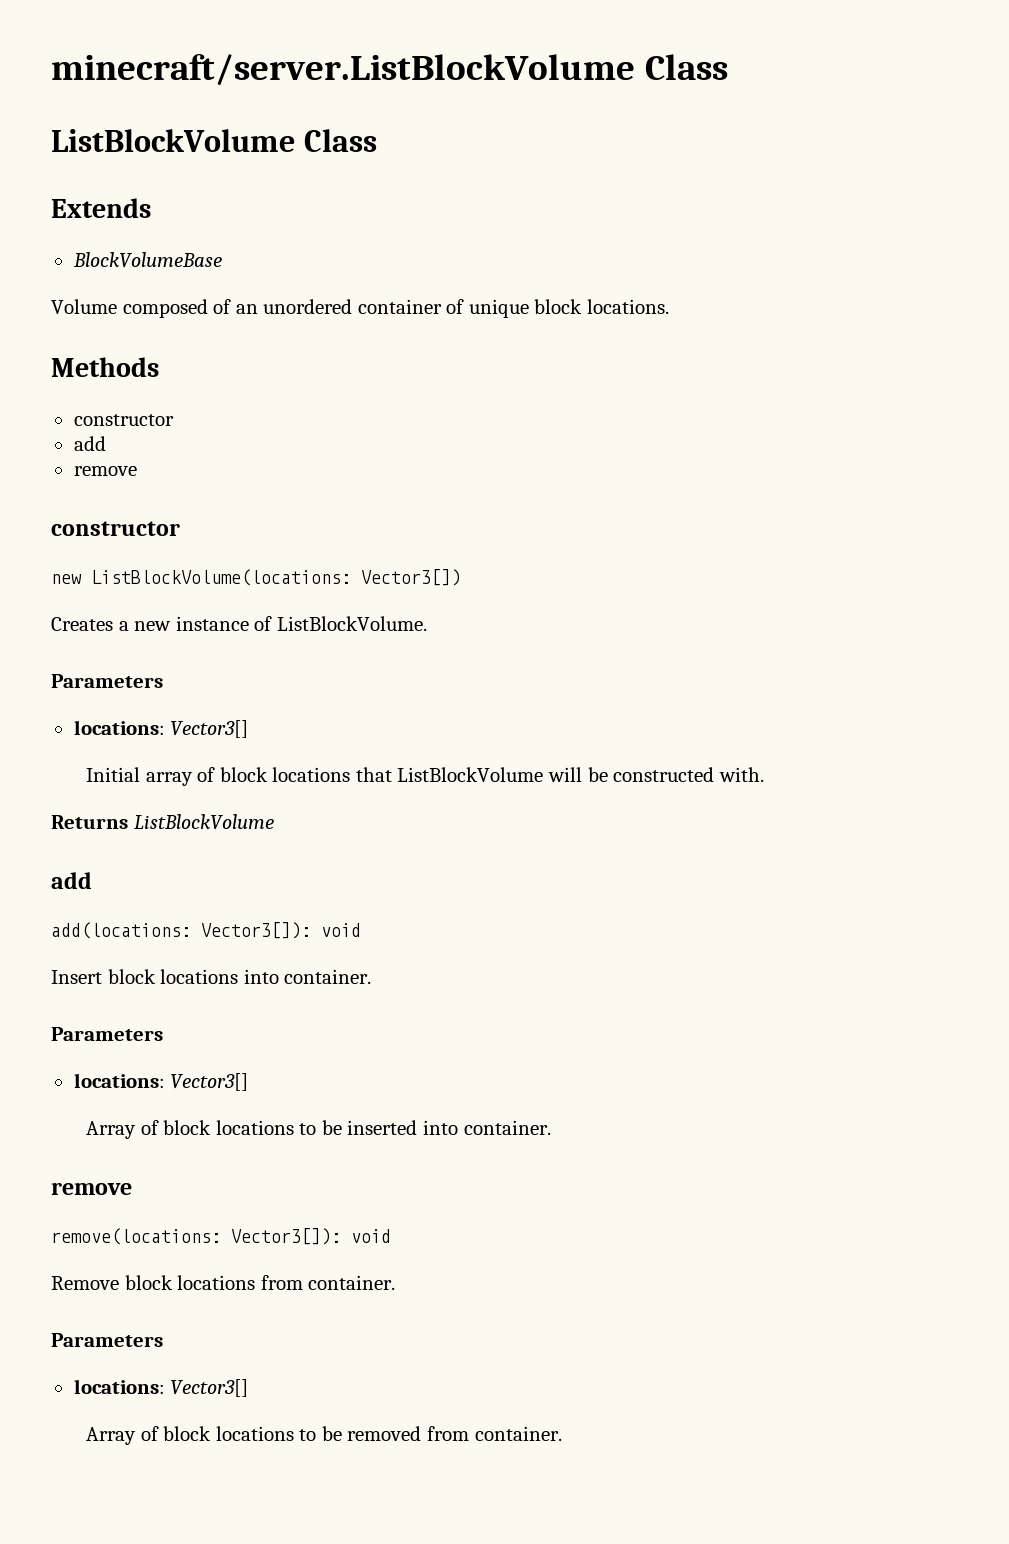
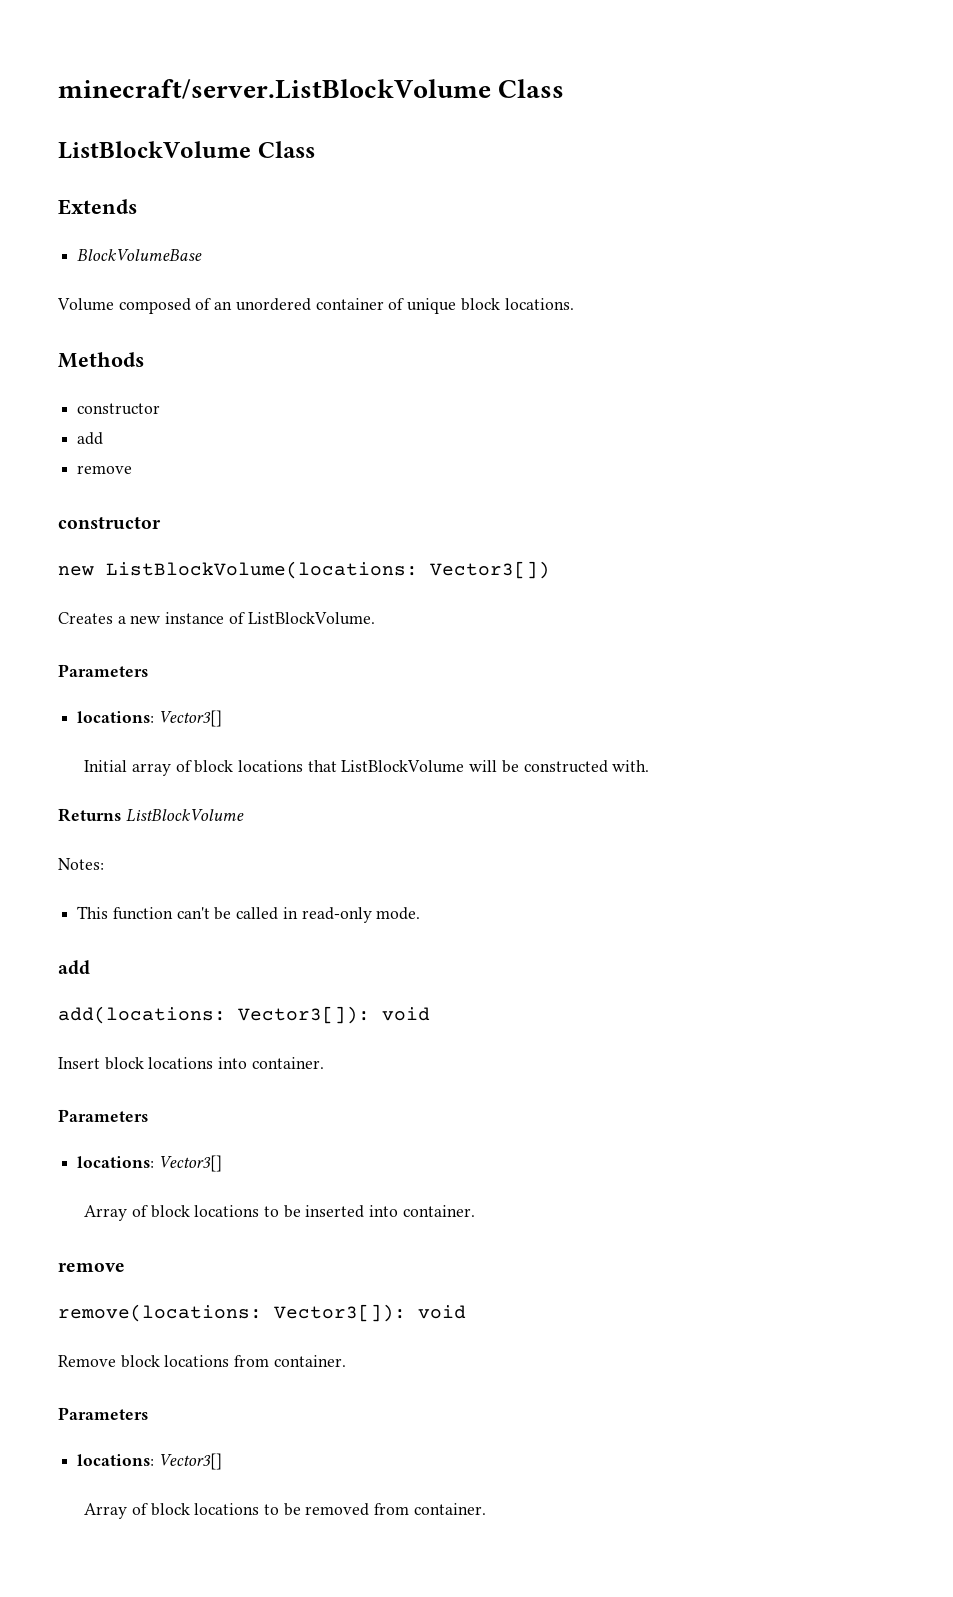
(274, 822) none -> [58,858,104,870] [77,906,421,923] // Notes: // This function can't be called in read-only mode.

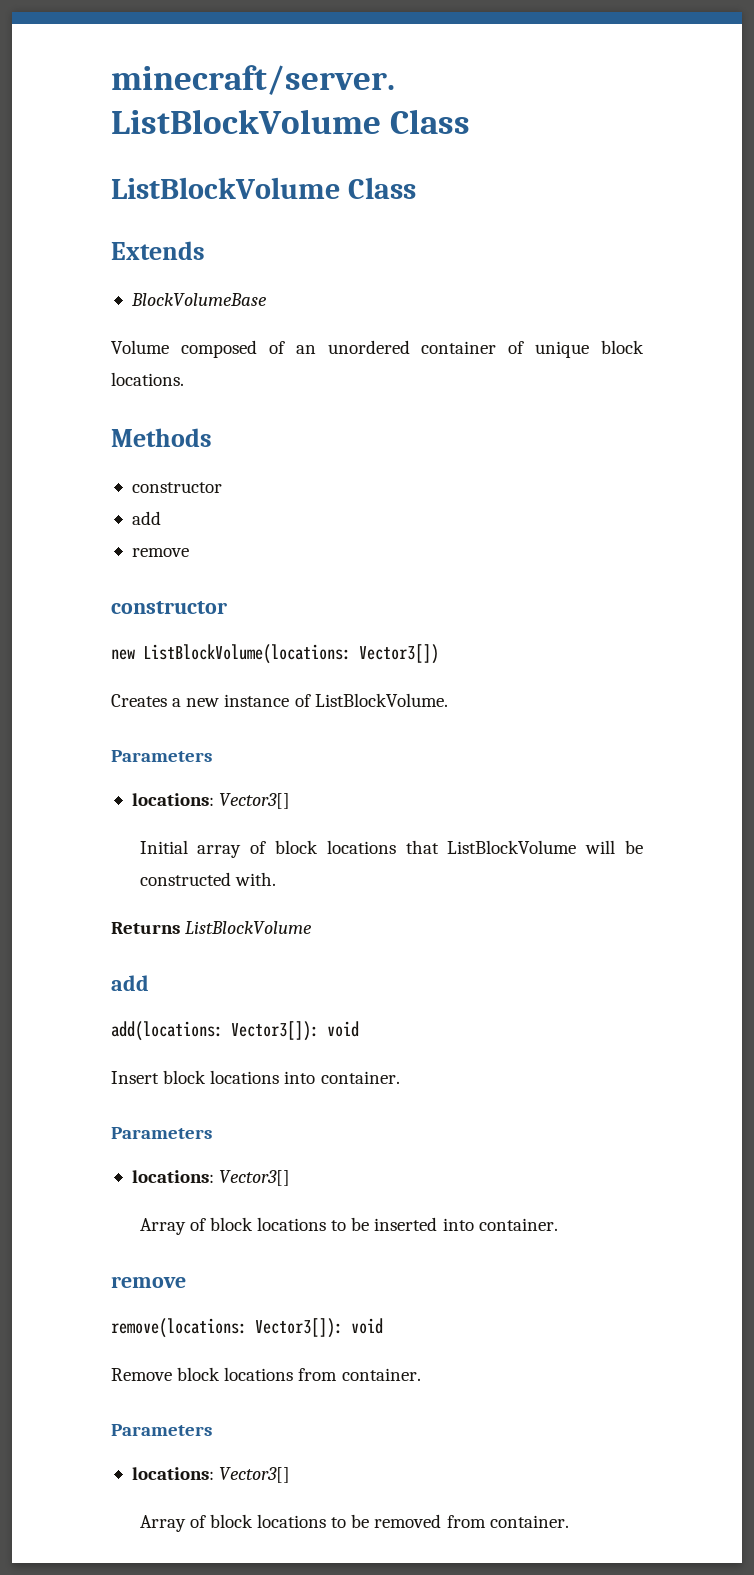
[58,858,104,870] [77,906,421,923] // Notes: // This function can't be called in read-only mode. -> (313, 927) none

